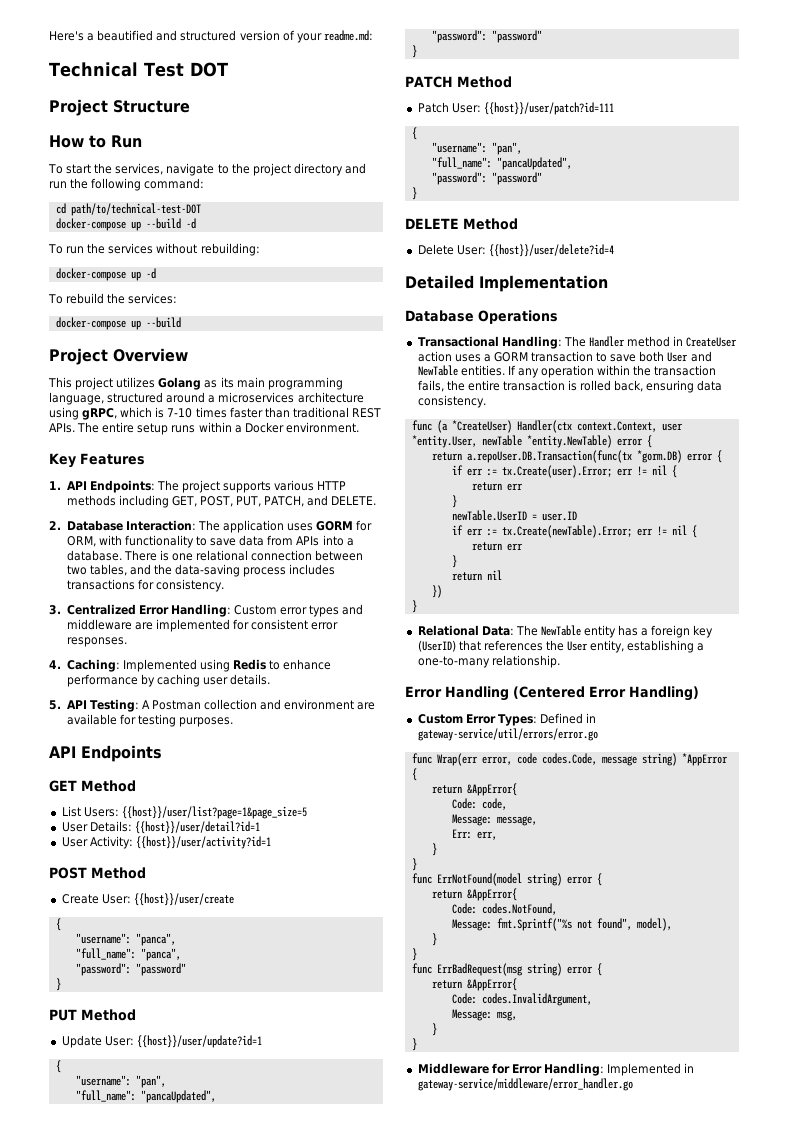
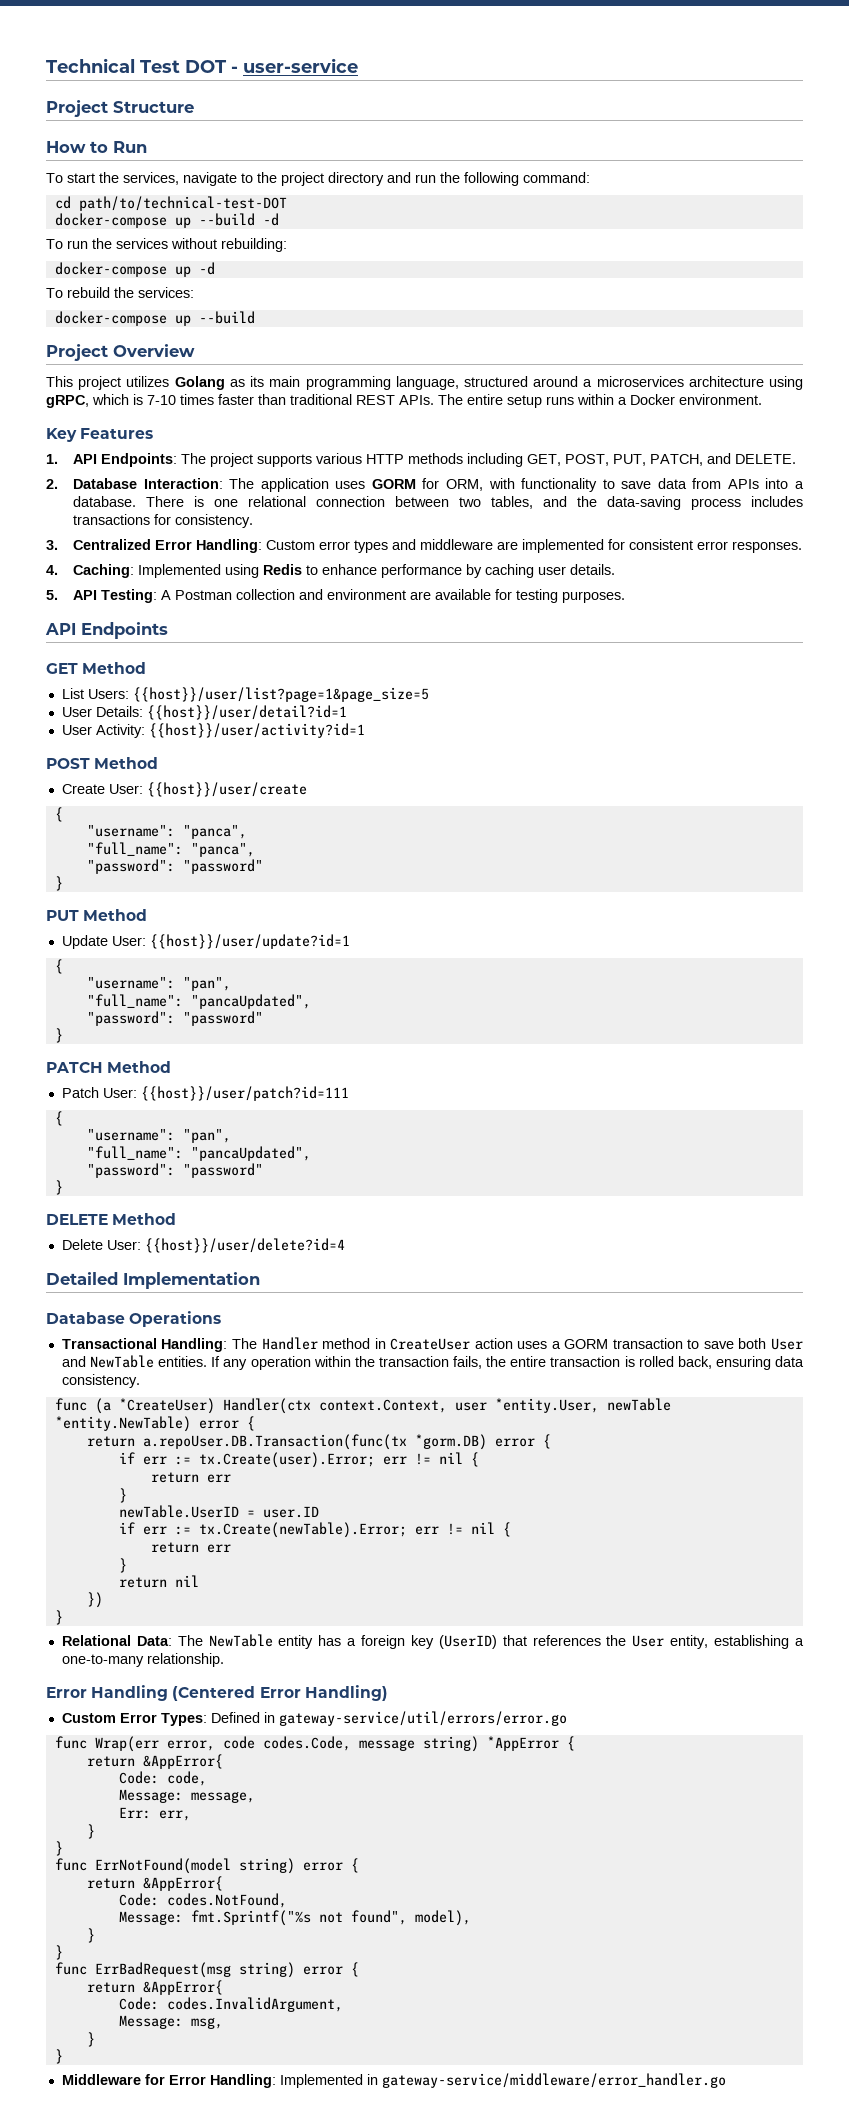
[49,30,373,43] Here's a beautified and structured version of your readme.md: // -> (46, 65) none
(228, 69) none -> [231,58,358,73] - user-service

